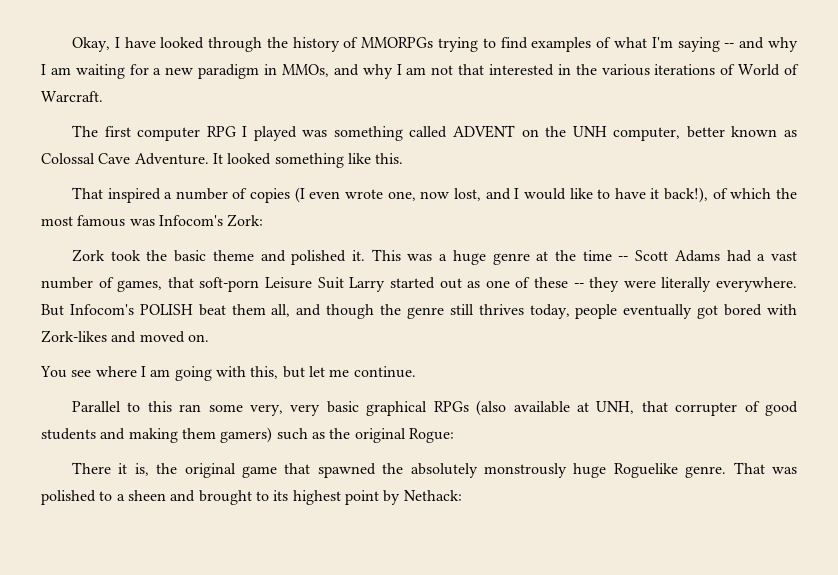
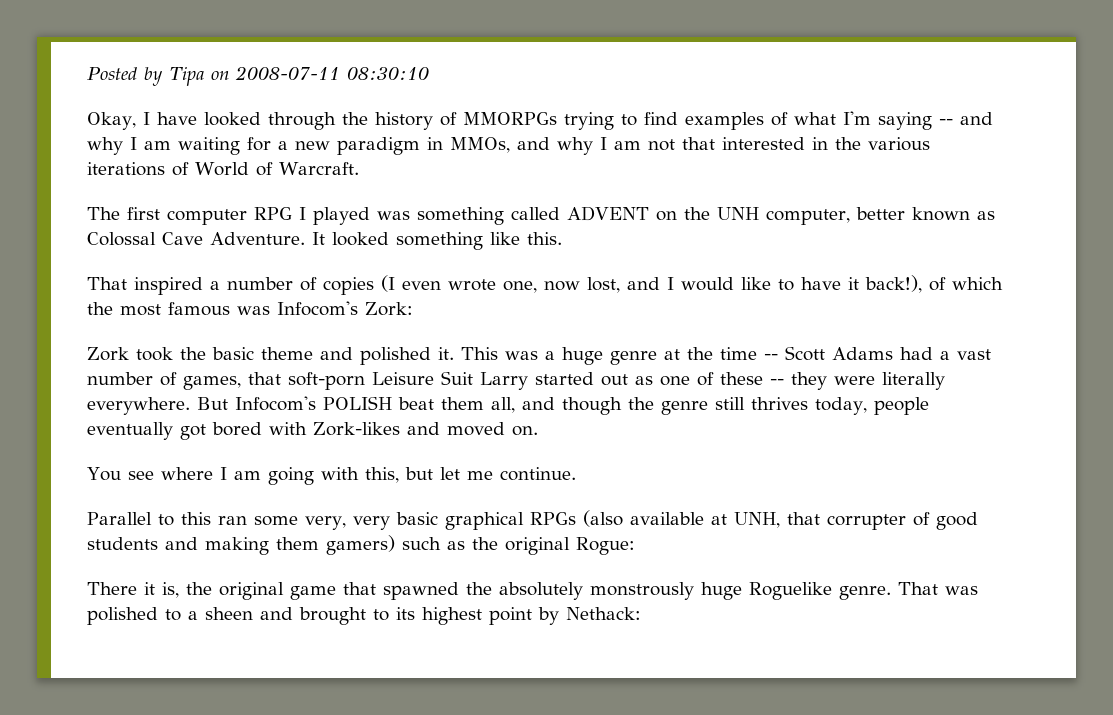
(71, 44) none -> [87,66,429,86] Posted by Tipa on 2008-07-11 08:30:10 //

